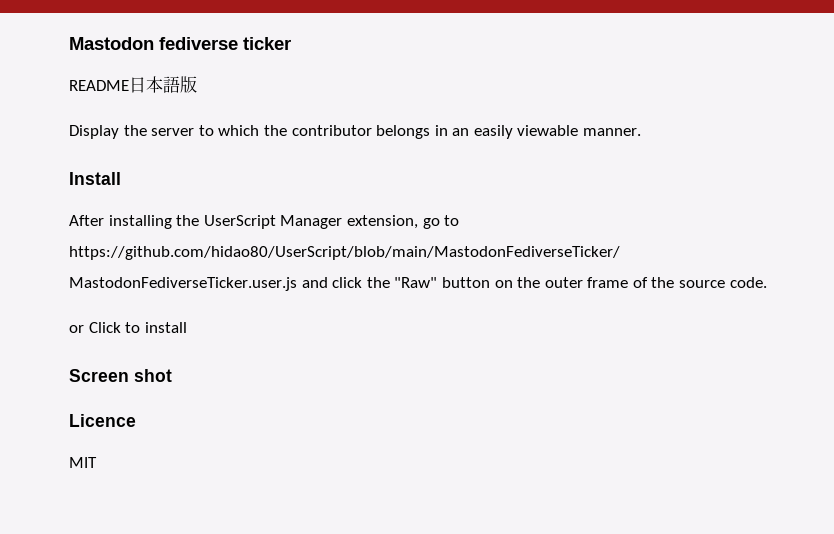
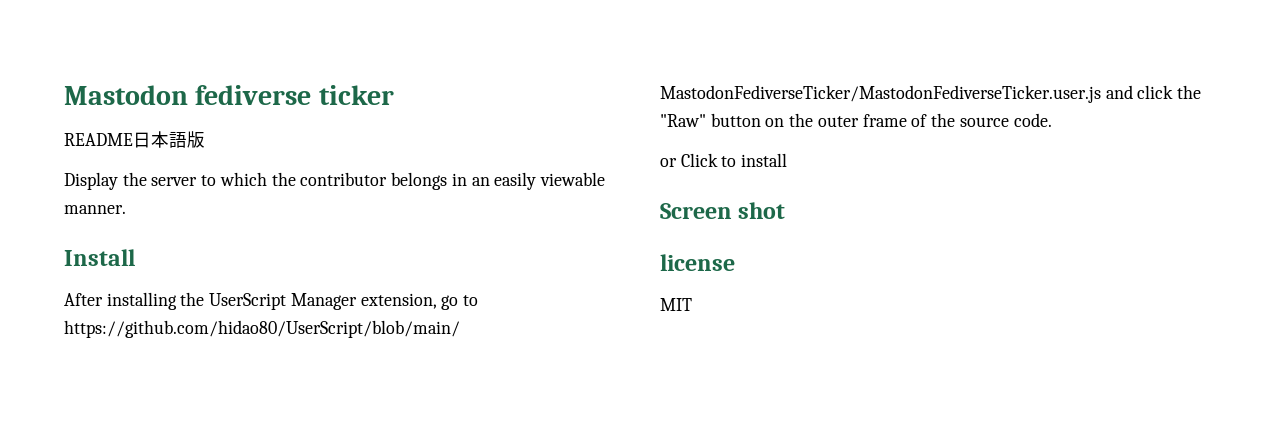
[69,414,136,427] Licence -> [660,254,735,271] license

